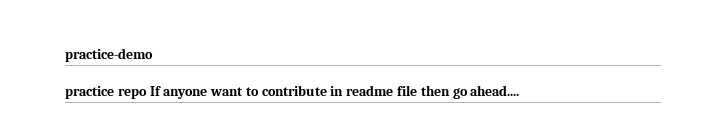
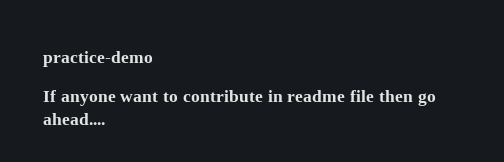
[65,86,147,99] practice repo -> (153, 59) none

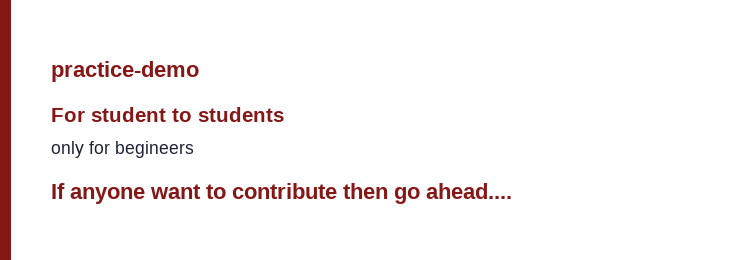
(153, 59) none -> [51,107,284,122] [51,141,194,158] // For student to students // only for begineers
[267,90,375,102] in readme file -> (337, 191) none

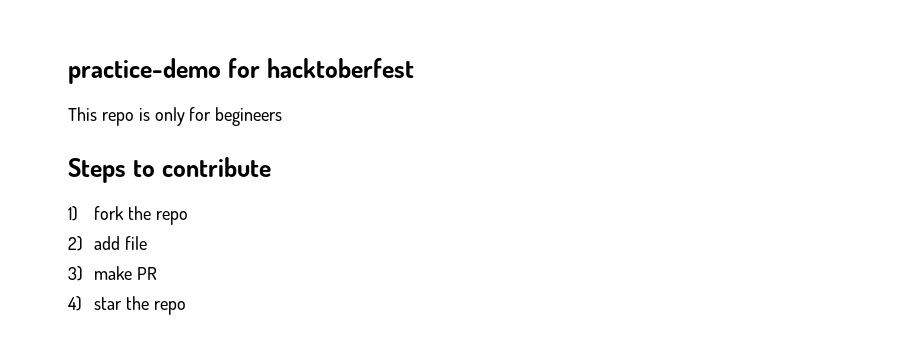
[51,107,284,122] // For student to students // -> [227,58,414,78] [68,107,150,126] for hacktoberfest // This repo is
[51,183,201,204] If anyone want -> [68,158,126,183] Steps
[343,183,512,204] then go ahead.... -> [68,206,188,225] [68,236,148,251] [68,266,158,281] [68,296,186,315] // 1) fork the repo // 2) add file // 3) make PR // 4) star the repo

